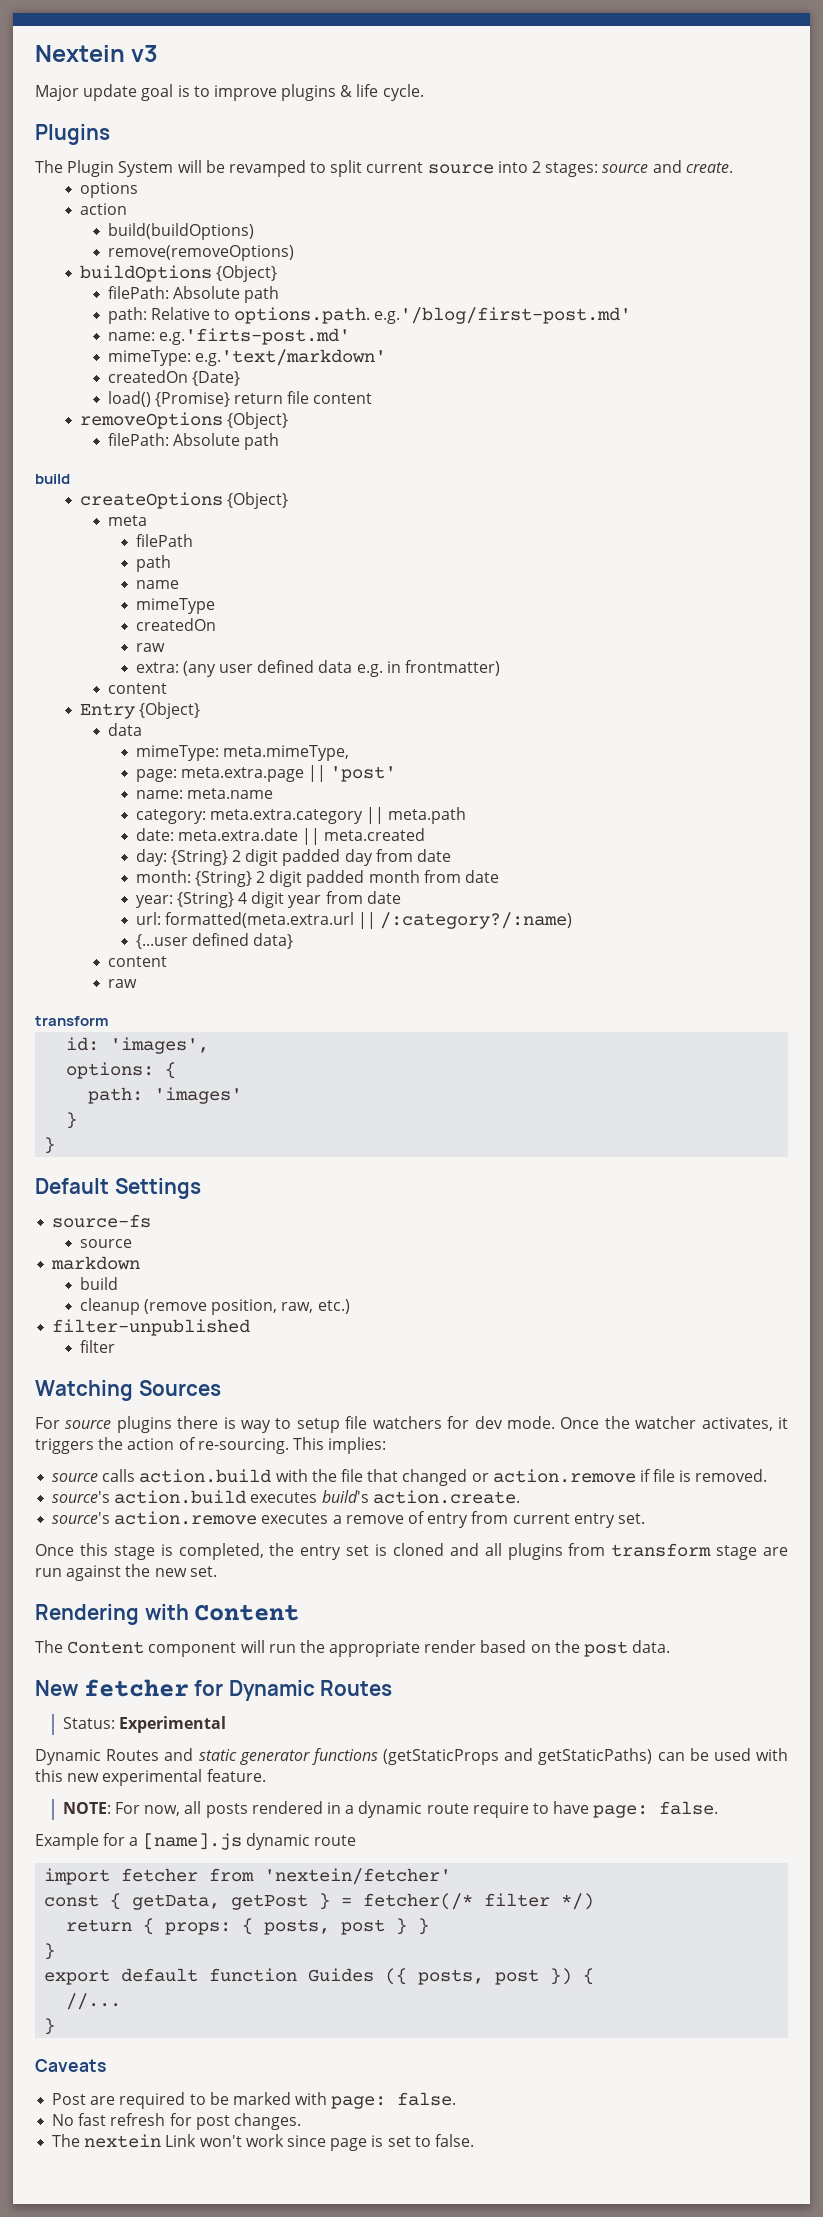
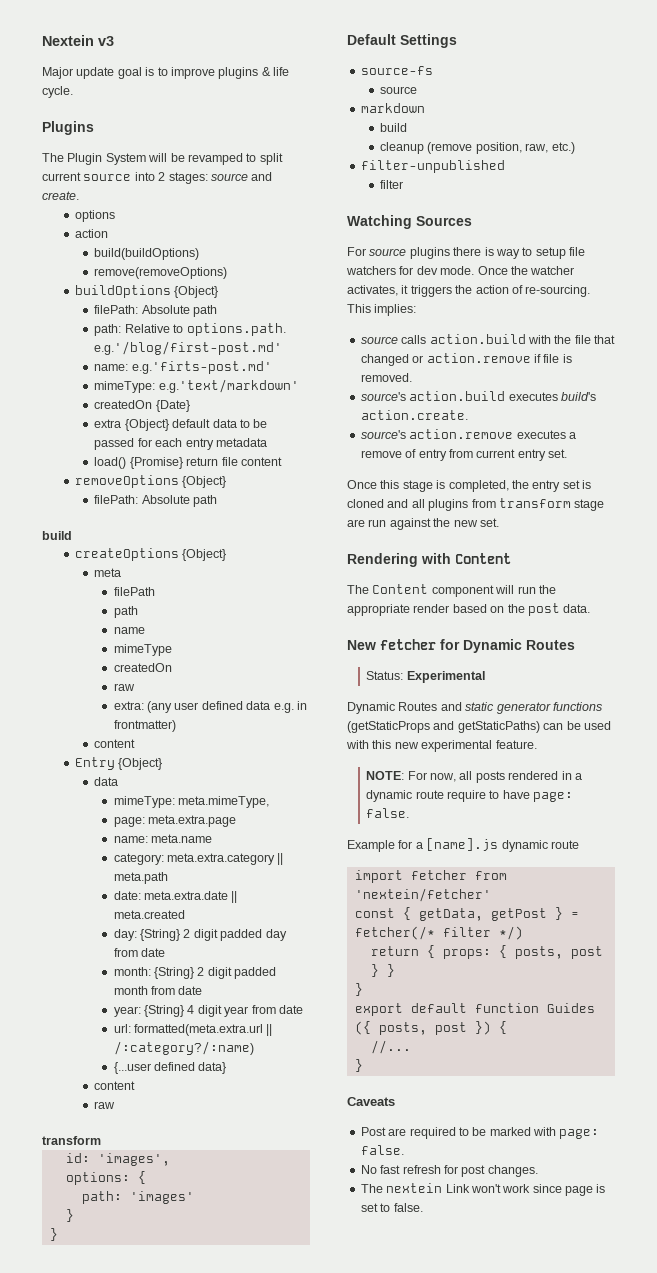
(240, 378) none -> [94,419,268,431] [94,438,267,450] // extra {Object} default data to be passed for each entry metadata
[307,765,397,782] || 'post' -> (237, 821) none

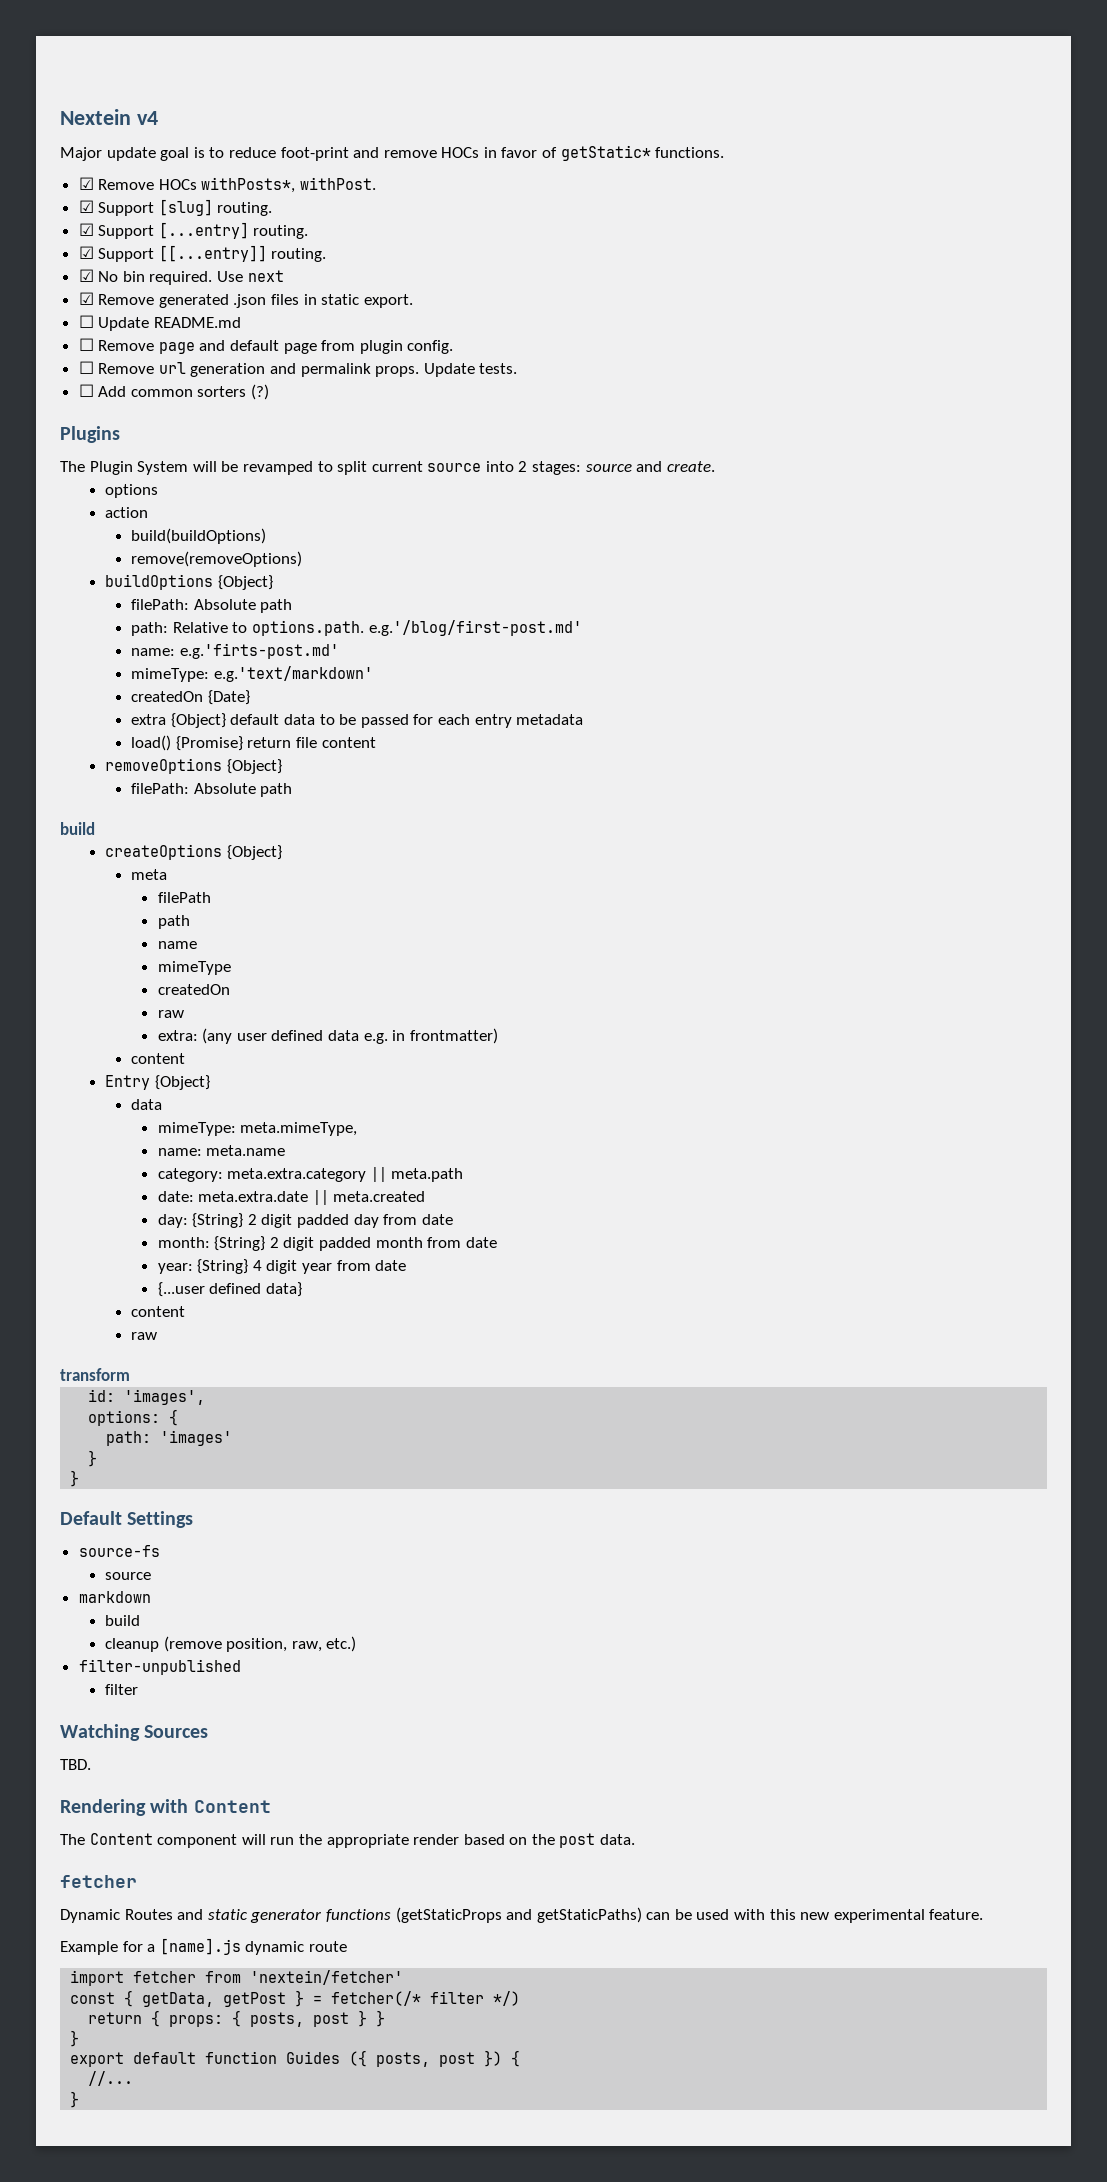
[98,36,114,46] v3 -> [136,111,158,125] v4
[170,67,289,79] [42,86,73,98] improve plugins & life cycle. -> [228,145,725,161] [78,177,377,193] [78,199,273,216] [78,222,309,239] [78,245,327,262] [78,269,284,285] [78,292,413,308] [78,315,241,331] [78,338,454,354] [78,361,518,377] [78,384,270,400] reduce foot-print and remove HOCs in favor of getStatic* functions. // ☑ Remove HOCs withPosts*, withPost. // ☑ Support [slug] routing. // ☑ Support [...entry] routing. // ☑ Support [[...entry]] routing. // ☑ No bin required. Use next // ☑ Remove generated .json files in static export. // ☐ Update README.md // ☐ Remove page and default page from plugin config. // ☐ Remove url generation and permalink props. Update tests. // ☐ Add common sorters (?)
[113,815,237,827] // page: meta.extra.page -> (358, 1129) none
[113,1024,273,1036] [113,1041,254,1055] // url: formatted(meta.extra.url || /:category?/:name) -> (407, 1265) none
[347,247,585,259] [346,266,575,275] [347,285,591,297] [347,304,417,316] [360,334,615,344] [360,353,572,366] [360,373,412,382] [360,391,596,401] [360,410,468,420] [360,429,576,439] [360,449,567,461] [347,480,591,492] [347,498,605,511] [347,518,499,530] For source plugins there is way to setup file watchers for dev mode. Once the watcher activates, it triggers the action of re-sourcing. This implies: // source calls action.build with the file that changed or action.remove if file is removed. // source's action.build executes build's action.create. // source's action.remove executes a remove of entry from current entry set. // Once this stage is completed, the entry set is cloned and all plugins from transform stage are run against the new set. -> [60,1759,91,1770] TBD.
[347,639,575,653] [366,671,485,683] New fetcher for Dynamic Routes // Status: Experimental -> [60,1875,137,1888] fetcher
[366,771,582,783] [366,790,574,802] [366,808,410,818] // NOTE: For now, all posts rendered in a dynamic route require to have page: false. -> (984, 1914) none
[347,1097,395,1106] [360,1127,600,1139] [360,1145,404,1155] [360,1165,538,1177] [360,1183,606,1196] [360,1203,423,1212] // Caveats // Post are required to be marked with page: false. // No fast refresh for post changes. // The nextein Link won't work since page is set to false. -> (80, 2099) none

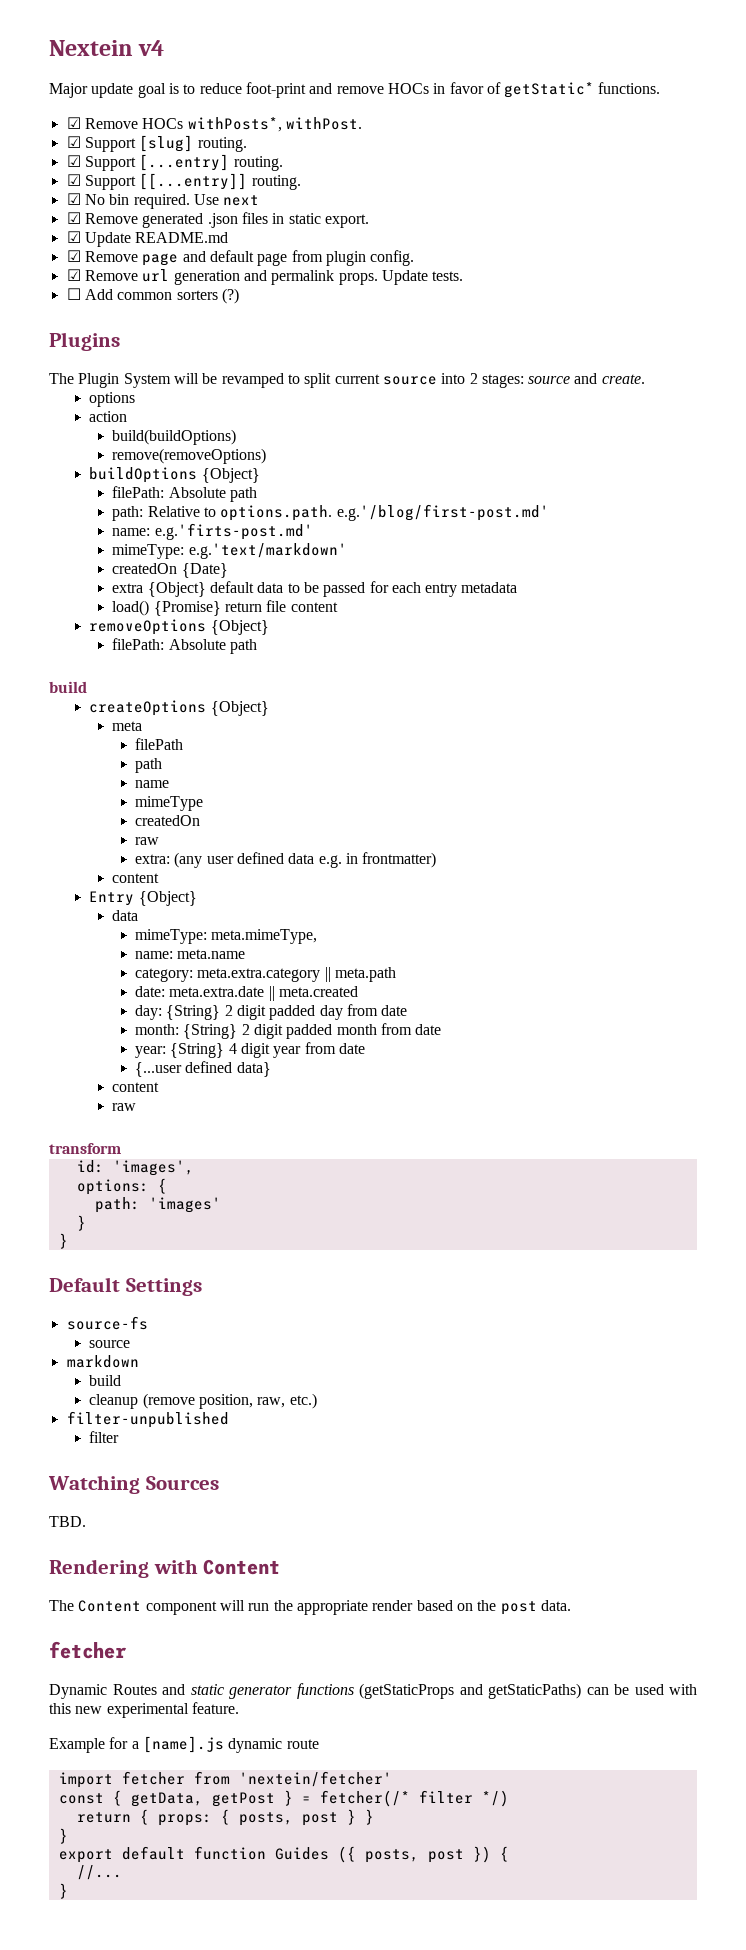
[78,315,94,328] ☐ -> [66,231,81,243] ☑
[78,338,94,351] ☐ -> [66,250,81,262] ☑
[78,361,94,374] ☐ -> [66,269,81,281] ☑

